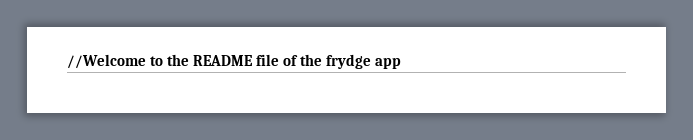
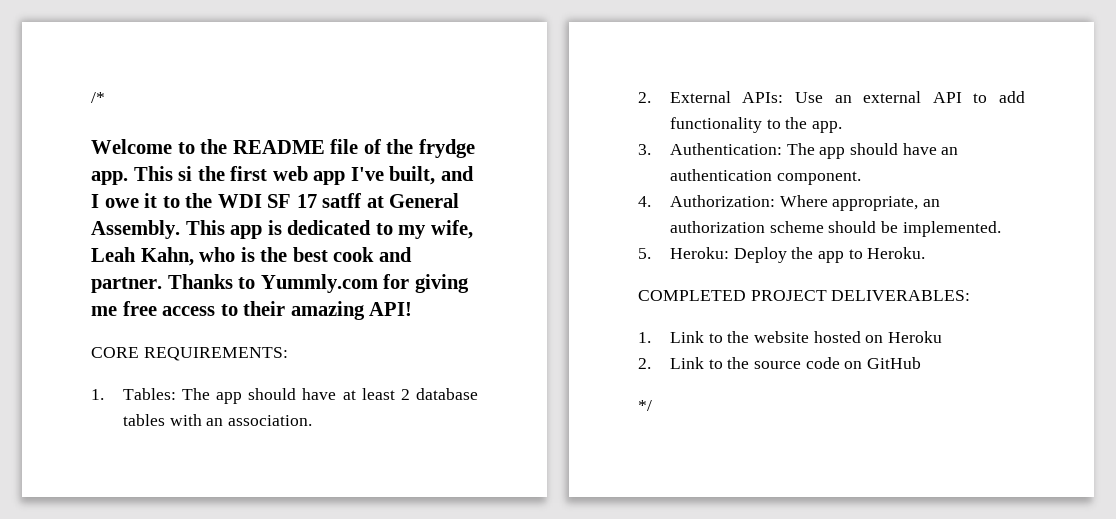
[67,54,146,69] //Welcome -> [91,92,105,103] [91,139,172,154] /* // Welcome
[375,58,402,69] app -> [91,166,474,185] [91,193,460,208] [91,220,473,239] [91,247,412,266] [91,274,469,293] [91,301,413,320] [91,347,288,361] [91,388,478,404] [122,414,312,426] [638,91,1025,103] [669,117,842,133] [638,143,959,159] [669,169,861,185] [638,195,940,211] [669,221,1001,237] [638,247,926,263] [638,290,971,301] [638,331,943,343] [638,357,922,369] [638,400,652,411] app. This si the first web app I've built, and I owe it to the WDI SF 17 satff at General Assembly. This app is dedicated to my wife, Leah Kahn, who is the best cook and partner. Thanks to Yummly.com for giving me free access to their amazing API! // CORE REQUIREMENTS: // 1. Tables: The app should have at least 2 database tables with an association. // 2. External APIs: Use an external API to add functionality to the app. // 3. Authentication: The app should have an authentication component. // 4. Authorization: Where appropriate, an authorization scheme should be implemented. // 5. Heroku: Deploy the app to Heroku. // COMPLETED PROJECT DELIVERABLES: // 1. Link to the website hosted on Heroku // 2. Link to the source code on GitHub // */

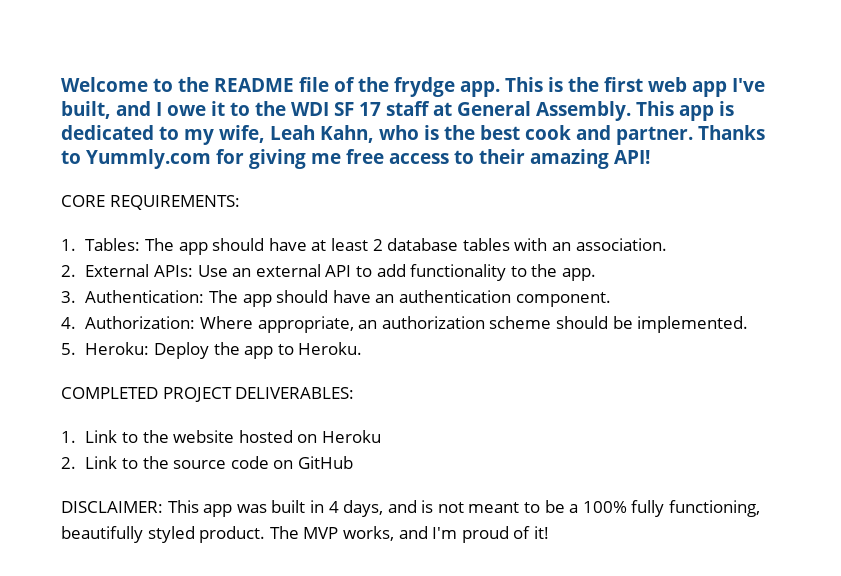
[91,92,105,103] /* // -> (61, 84) none
[178,166,193,181] si -> [548,77,563,92] is
[322,193,363,208] satff -> [386,101,430,116] staff
[638,400,652,411] */ -> [61,500,761,517] [61,526,549,543] DISCLAIMER: This app was built in 4 days, and is not meant to be a 100% fully functioning, beautifully styled product. The MVP works, and I'm proud of it!

